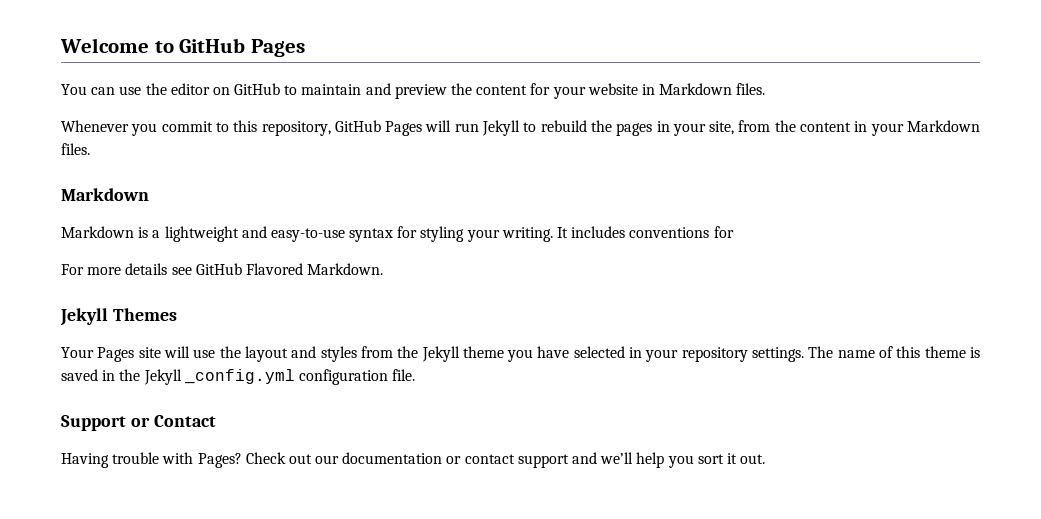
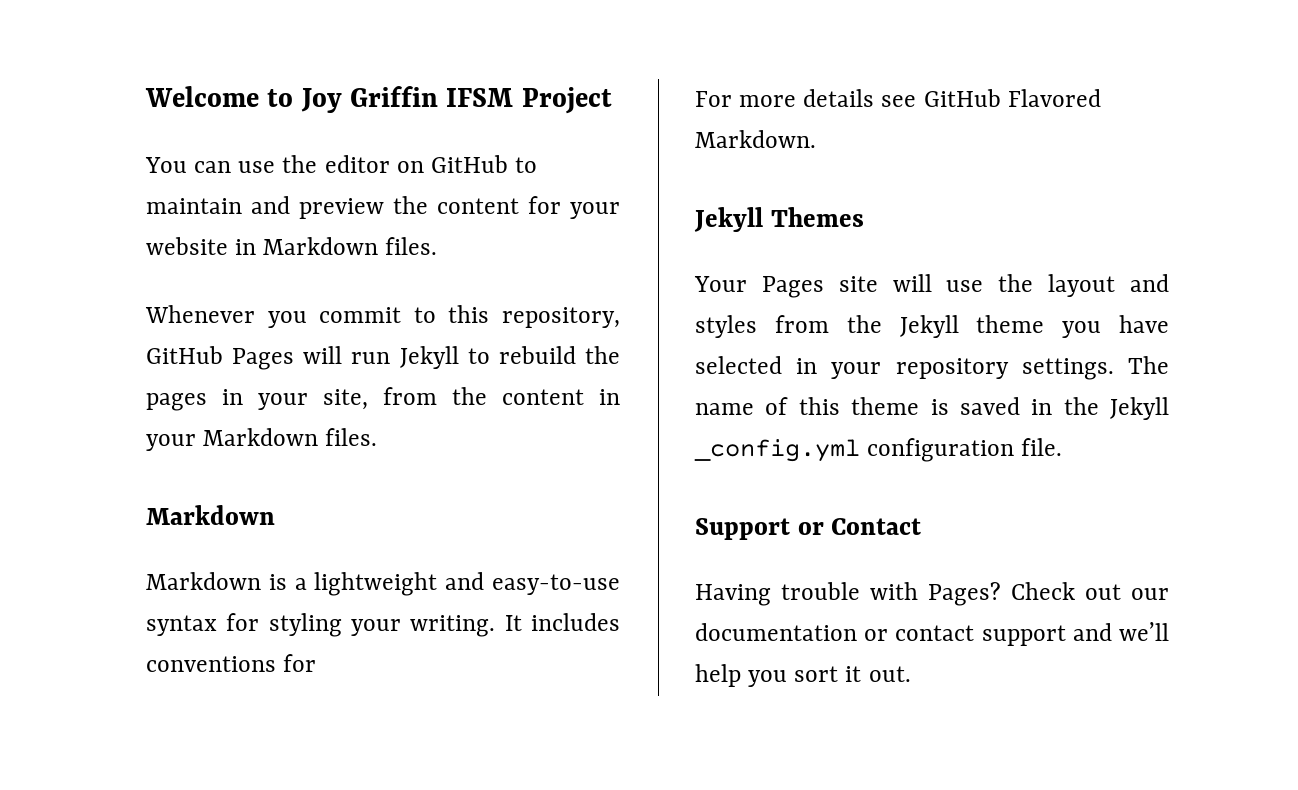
[179,38,306,57] GitHub Pages -> [300,86,612,114] Joy Griffin IFSM Project

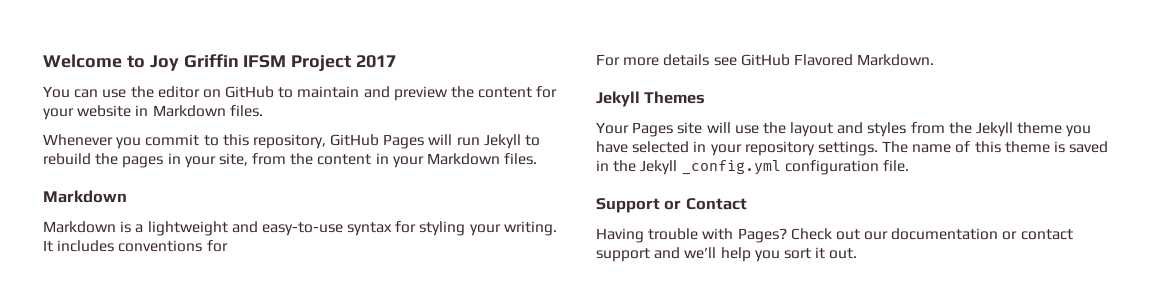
(612, 100) none -> [356,55,397,68] 2017

